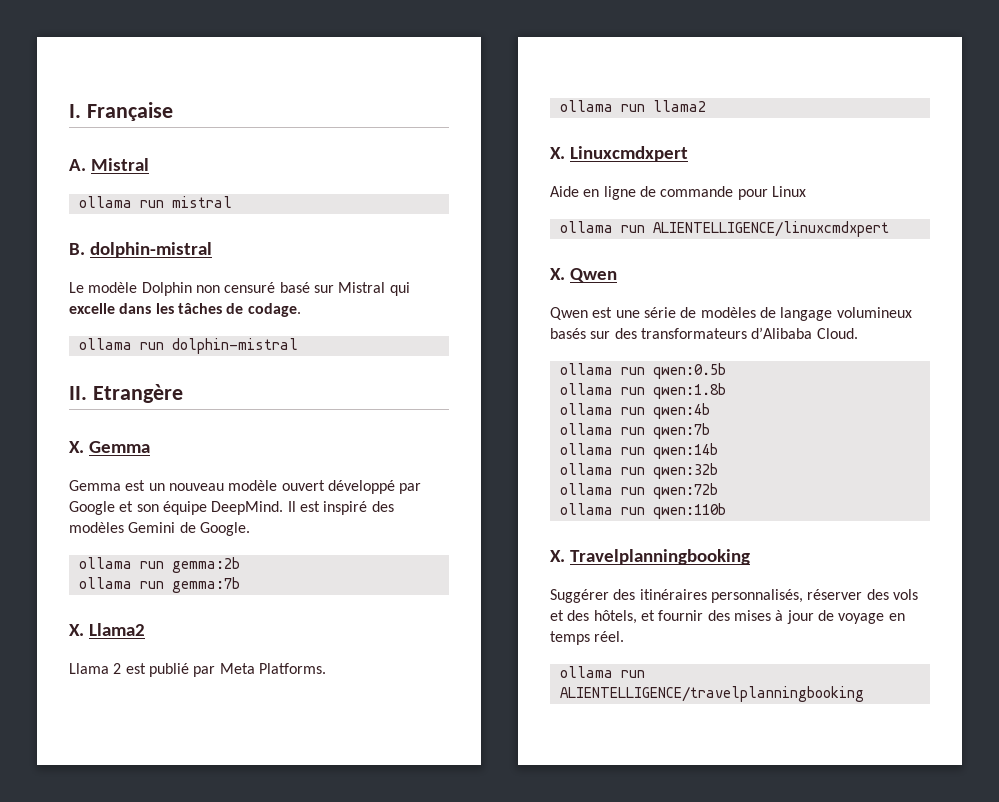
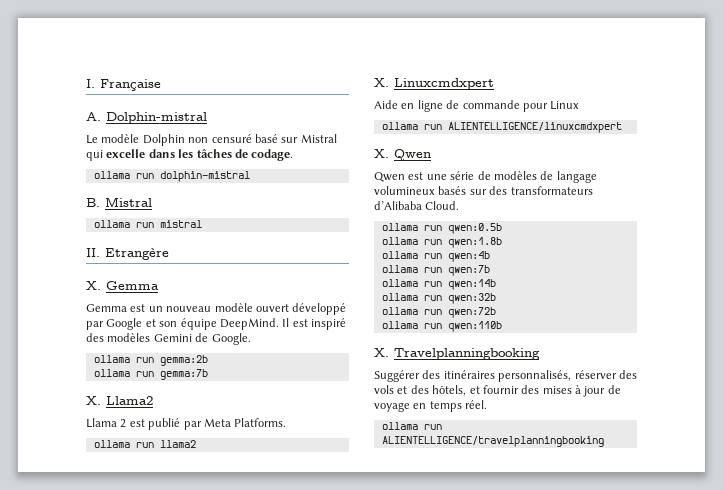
[90,158,149,171] [78,196,232,208] [69,242,212,258] Mistral // ollama run mistral // B. dolphin-mistral -> [106,112,207,124] Dolphin-mistral
(298, 346) none -> [86,197,152,207] [93,220,202,228] // B. Mistral // ollama run mistral

